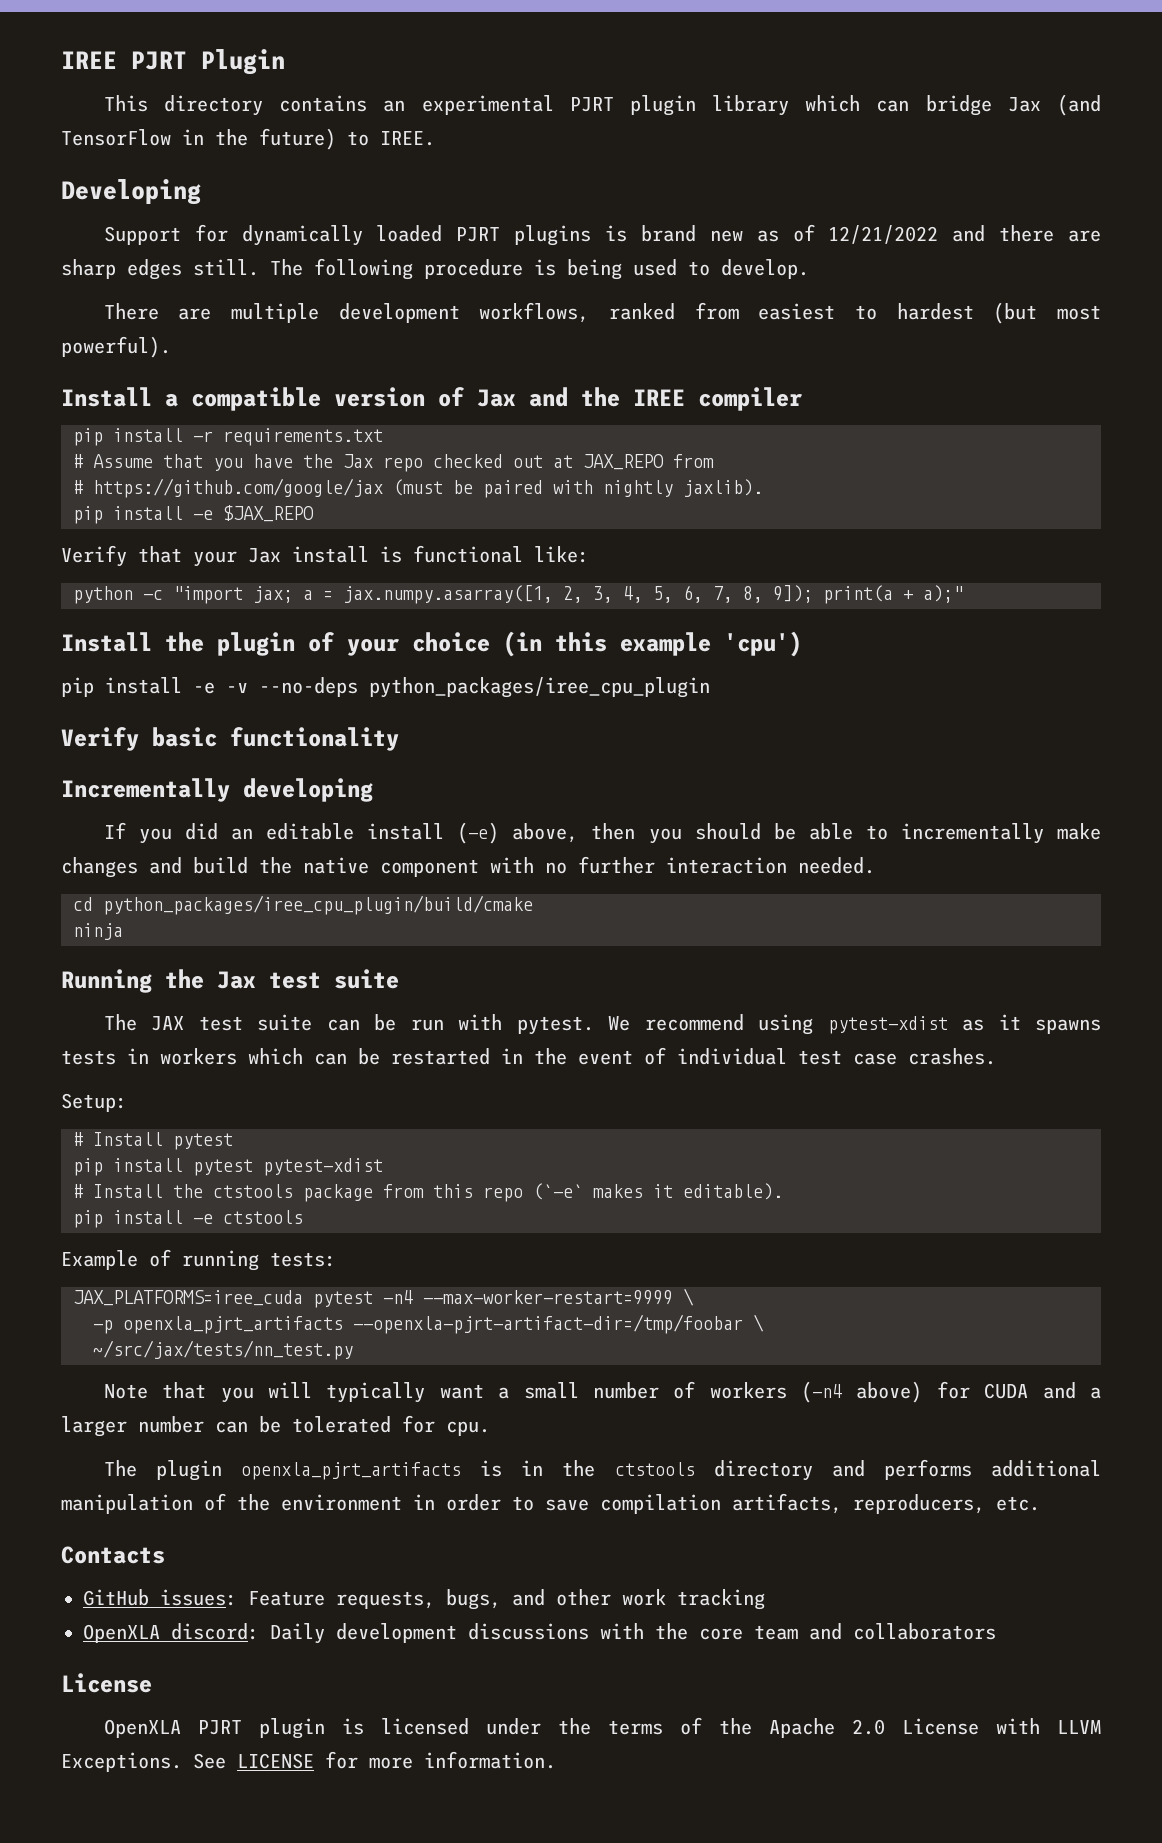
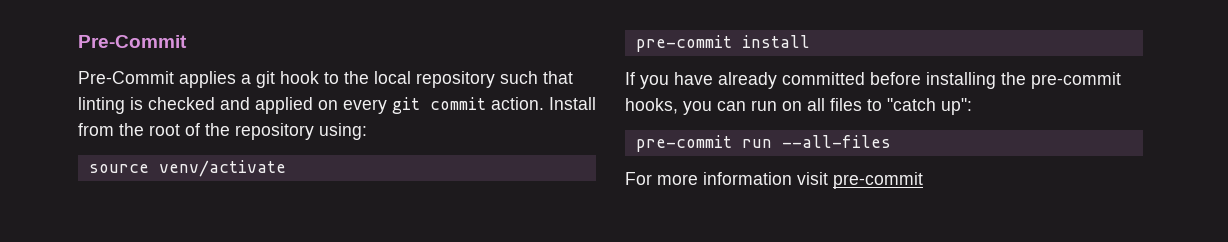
[61,49,285,75] [103,94,1101,116] [61,128,435,150] [61,179,201,205] [103,224,1101,246] [61,258,809,280] [103,302,1101,324] [61,336,171,358] [61,387,803,411] [73,428,383,446] [73,454,714,472] [73,478,763,498] [73,505,314,524] [61,545,589,567] [73,585,963,604] [61,631,802,657] [61,677,710,698] [61,727,399,751] [61,778,373,802] [103,822,1101,844] [61,856,875,878] [73,895,533,915] [73,923,123,940] [61,969,399,993] [103,1014,1102,1035] [61,1047,996,1065] [61,1093,127,1112] [73,1132,233,1150] [73,1158,383,1176] [73,1183,783,1202] [73,1210,303,1228] [61,1249,336,1271] [73,1288,694,1308] [93,1314,764,1334] [93,1340,353,1360] [103,1381,1101,1403] [61,1415,490,1437] [103,1459,1101,1481] [61,1493,1040,1514] [61,1546,165,1564] [83,1589,765,1610] [83,1623,996,1644] [61,1673,152,1693] [103,1717,1102,1739] [61,1751,556,1772] IREE PJRT Plugin // This directory contains an experimental PJRT plugin library which can bridge Jax (and TensorFlow in the future) to IREE. // Developing // Support for dynamically loaded PJRT plugins is brand new as of 12/21/2022 and there are sharp edges still. The following procedure is being used to develop. // There are multiple development workflows, ranked from easiest to hardest (but most powerful). // Install a compatible version of Jax and the IREE compiler // pip install -r requirements.txt // # Assume that you have the Jax repo checked out at JAX_REPO from // # https://github.com/google/jax (must be paired with nightly jaxlib). // pip install -e $JAX_REPO // Verify that your Jax install is functional like: // python -c "import jax; a = jax.numpy.asarray([1, 2, 3, 4, 5, 6, 7, 8, 9]); print(a + a);" // Install the plugin of your choice (in this example 'cpu') // pip install -e -v --no-deps python_packages/iree_cpu_plugin // Verify basic functionality // Incrementally developing // If you did an editable install (-e) above, then you should be able to incrementally make changes and build the native component with no further interaction needed. // cd python_packages/iree_cpu_plugin/build/cmake // ninja // Running the Jax test suite // The JAX test suite can be run with pytest. We recommend using pytest-xdist as it spawns tests in workers which can be restarted in the event of individual test case crashes. // Setup: // # Install pytest // pip install pytest pytest-xdist // # Install the ctstools package from this repo (`-e` makes it editable). // pip install -e ctstools // Example of running tests: // JAX_PLATFORMS=iree_cuda pytest -n4 --max-worker-restart=9999 \ // -p openxla_pjrt_artifacts --openxla-pjrt-artifact-dir=/tmp/foobar \ // ~/src/jax/tests/nn_test.py // Note that you will typically want a small number of workers (-n4 above) for CUDA and a larger number can be tolerated for cpu. // The plugin openxla_pjrt_artifacts is in the ctstools directory and performs additional manipulation of the environment in order to save compilation artifacts, reproducers, etc. // Contacts // GitHub issues: Feature requests, bugs, and other work tracking // OpenXLA discord: Daily development discussions with the core team and collaborators // License // OpenXLA PJRT plugin is licensed under the terms of the Apache 2.0 License with LLVM Exceptions. See LICENSE for more information. -> [78,35,187,48] [78,71,573,88] [78,97,596,114] [78,123,367,140] [88,160,286,177] [635,35,810,52] [625,72,1121,89] [625,98,972,115] [635,135,891,152] [625,172,923,189] Pre-Commit // Pre-Commit applies a git hook to the local repository such that linting is checked and applied on every git commit action. Install from the root of the repository using: // source venv/activate // pre-commit install // If you have already committed before installing the pre-commit hooks, you can run on all files to "catch up": // pre-commit run --all-files // For more information visit pre-commit

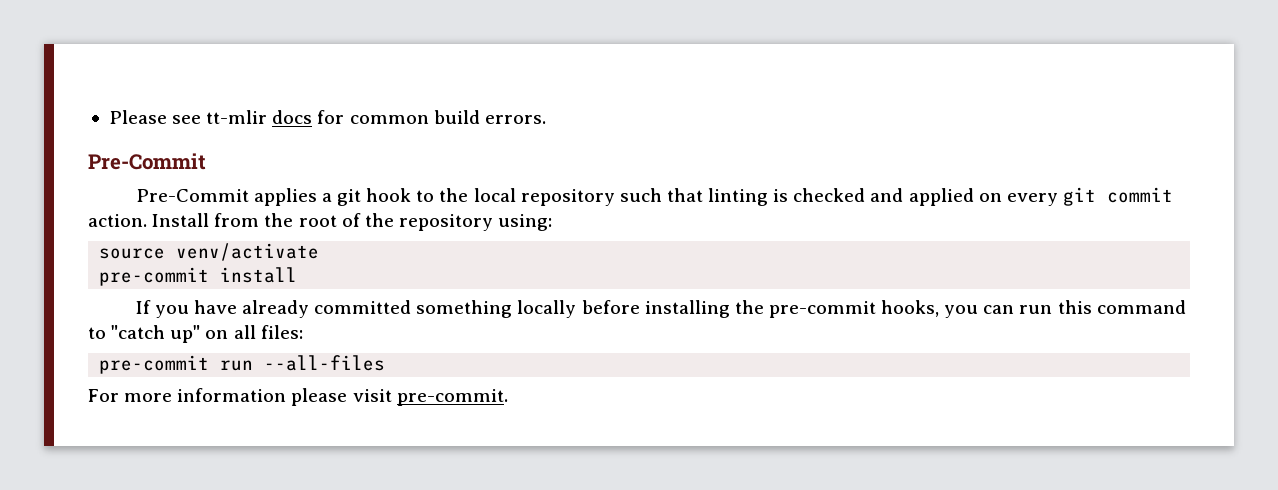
(78, 41) none -> [108,110,546,124] Please see tt-mlir docs for common build errors. //
(865, 78) none -> [416,300,577,318] something locally
[782,98,972,115] on all files to "catch up": -> [1057,300,1186,314] [88,325,303,343] this command to "catch up" on all files:
[797,172,923,189] visit pre-commit -> [291,388,508,406] please visit pre-commit.

